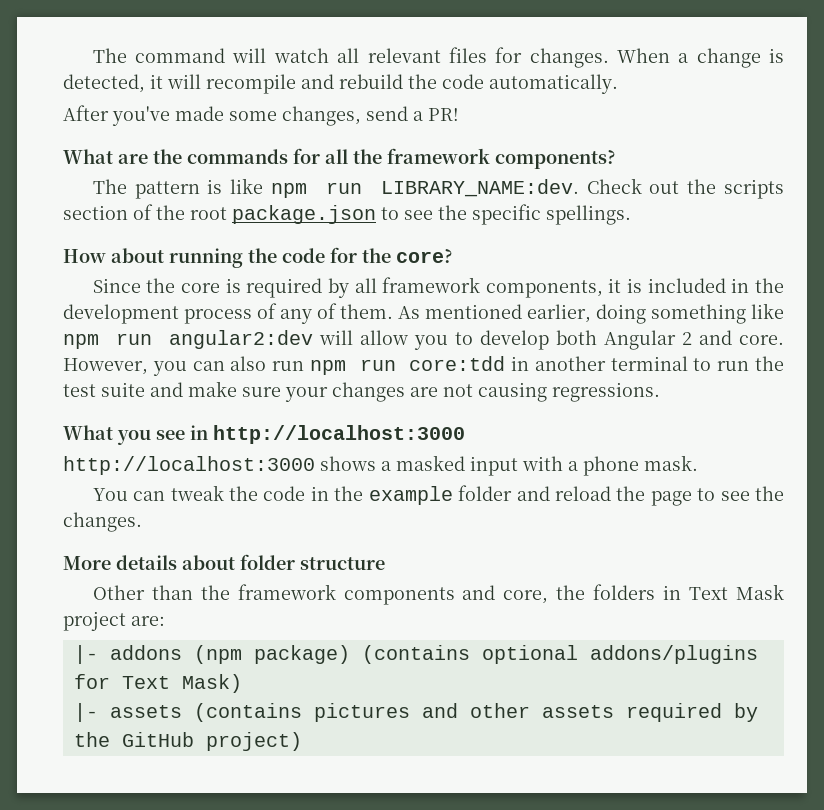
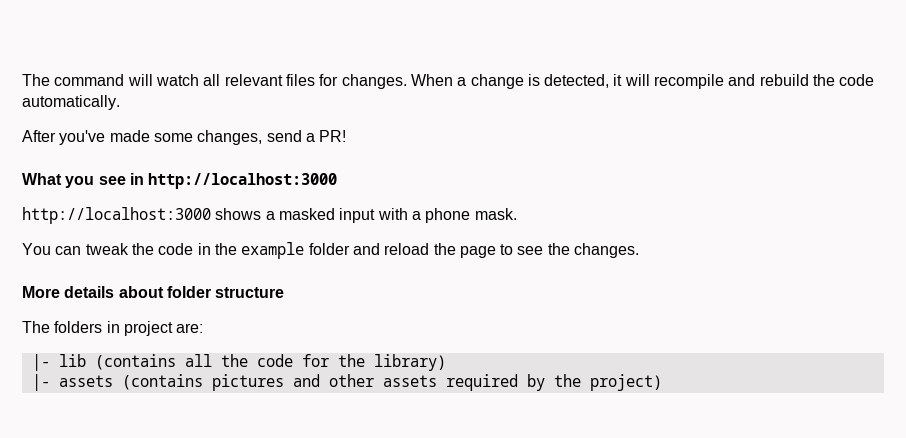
[63,148,616,169] [92,178,785,199] [63,204,631,225] [63,247,453,268] [92,277,785,298] [63,303,784,324] [63,330,784,350] [63,356,784,376] [63,381,660,402] // What are the commands for all the framework components? // The pattern is like npm run LIBRARY_NAME:dev. Check out the scripts section of the root package.json to see the specific spellings. // How about running the code for the core? // Since the core is required by all framework components, it is included in the development process of any of them. As mentioned earlier, doing something like npm run angular2:dev will allow you to develop both Angular 2 and core. However, you can also run npm run core:tdd in another terminal to run the test suite and make sure your changes are not causing regressions. -> (347, 136) none
[92,584,785,605] [63,611,165,631] [73,645,758,664] [73,674,242,693] Other than the framework components and core, the folders in Text Mask project are: // |- addons (npm package) (contains optional addons/plugins for Text Mask) -> [22,321,204,336] [31,354,446,371] The folders in project are: // |- lib (contains all the code for the library)
[121,732,194,747] GitHub -> (581, 380) none

